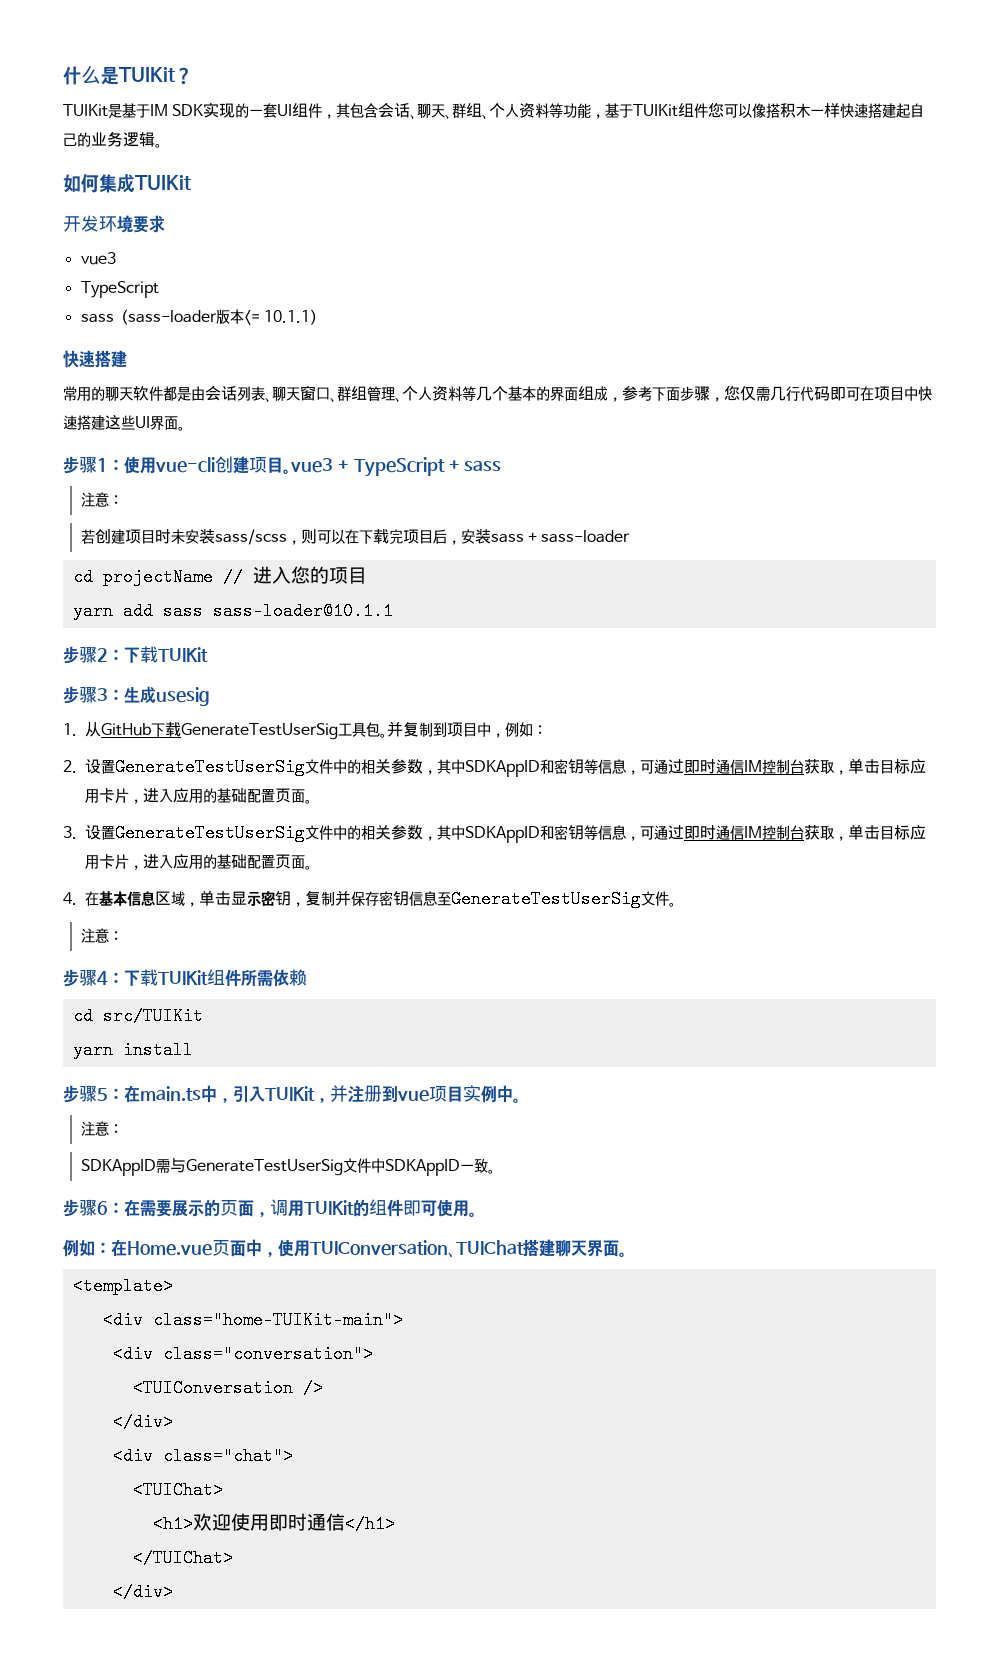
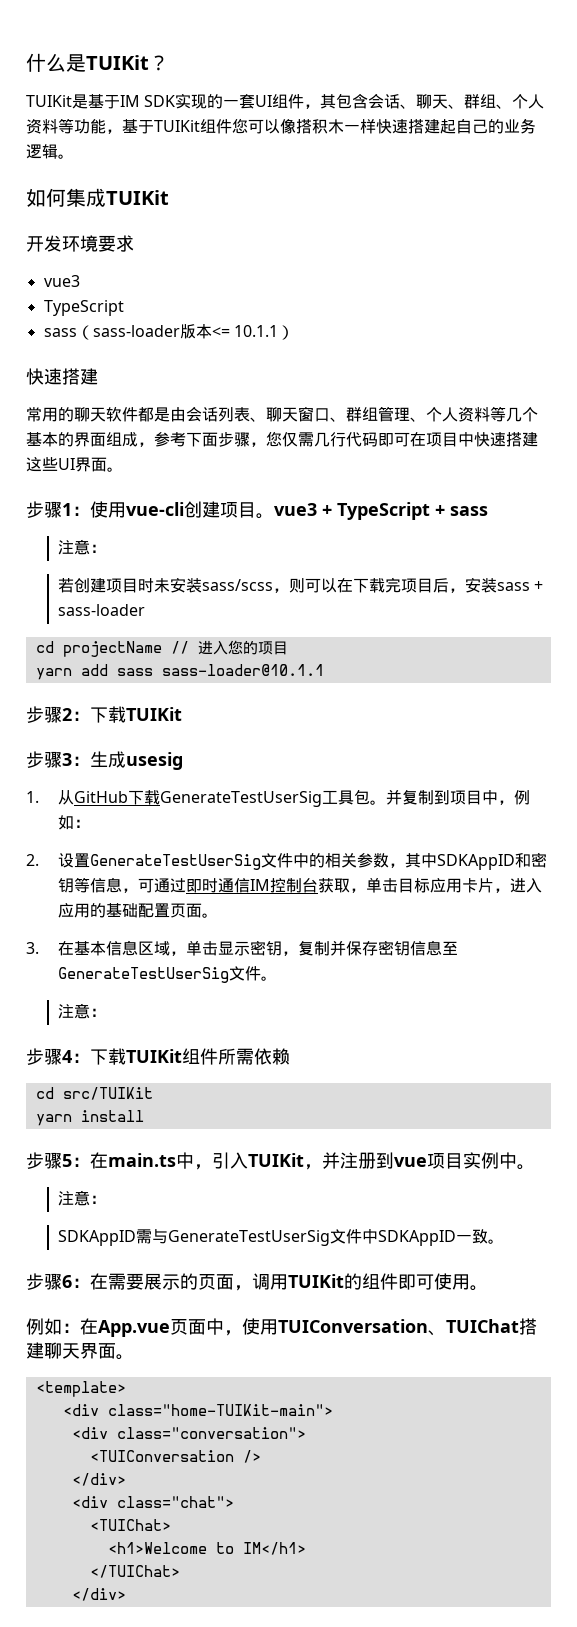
[85,824,926,843] [85,854,312,870] [63,892,77,905] 设置GenerateTestUserSig文件中的相关参数，其中SDKAppID和密钥等信息，可通过即时通信IM控制台获取，单击目标应用卡片，进入应用的基础配置页面。 // 4. -> (39, 948) none
[127,1241,212,1256] Home.vue -> [98,1320,170,1337] App.vue
[152,1513,395,1533] <h1>欢迎使用即时通信</h1> -> [107,1542,306,1555] <h1>Welcome to IM</h1>

